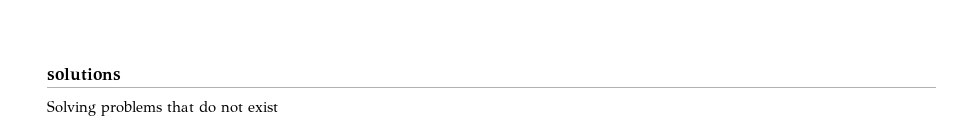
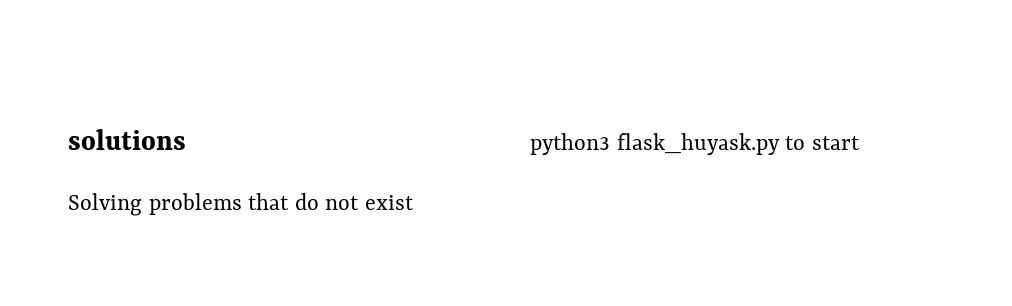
(278, 107) none -> [530,133,860,155] python3 flask_huyask.py to start

